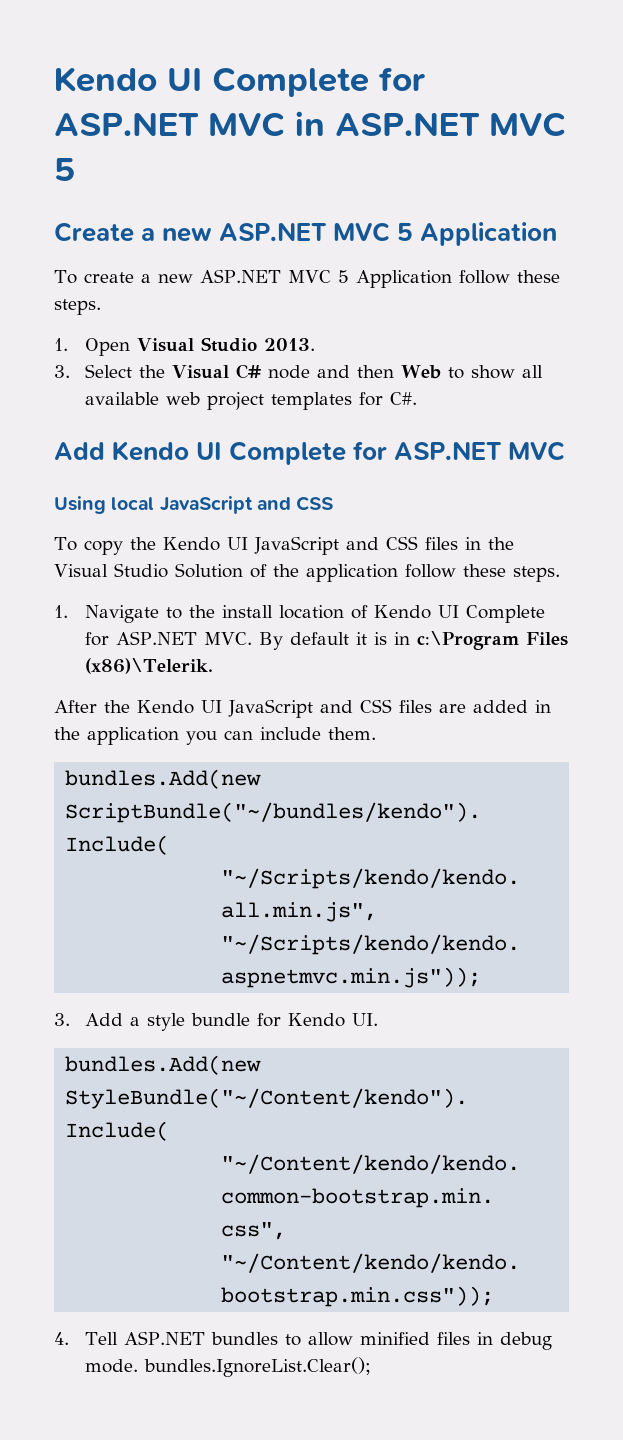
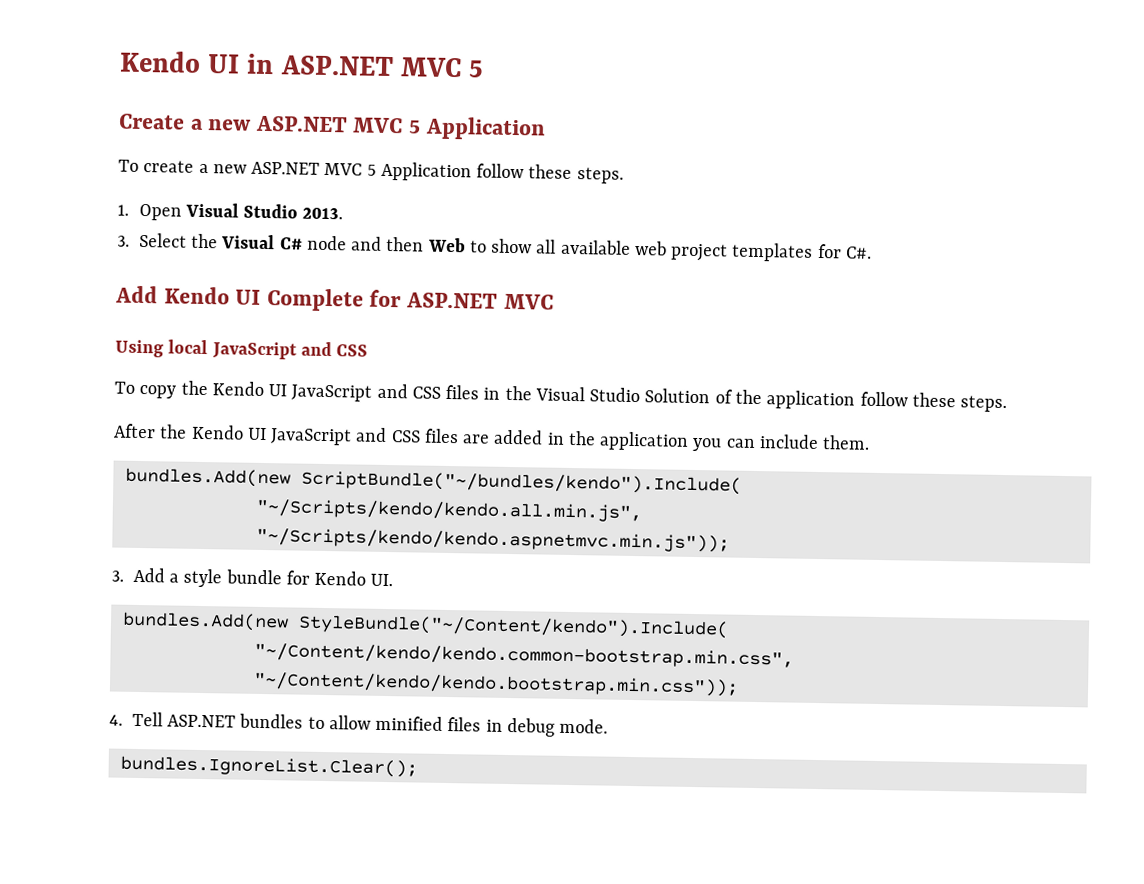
[54,67,425,97] [54,112,285,137] Kendo UI Complete for ASP.NET MVC -> [119,50,241,74] Kendo UI
[54,605,545,623] [84,631,568,650] [84,658,213,674] // 1. Navigate to the install location of Kendo UI Complete for ASP.NET MVC. By default it is in c:\Program Files (x86)\Telerik. -> (1008, 404) none
(138, 1366) none -> (609, 726) //

